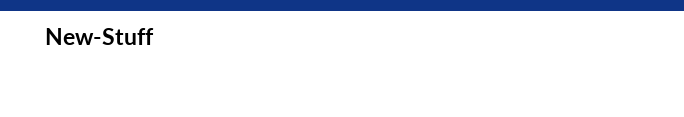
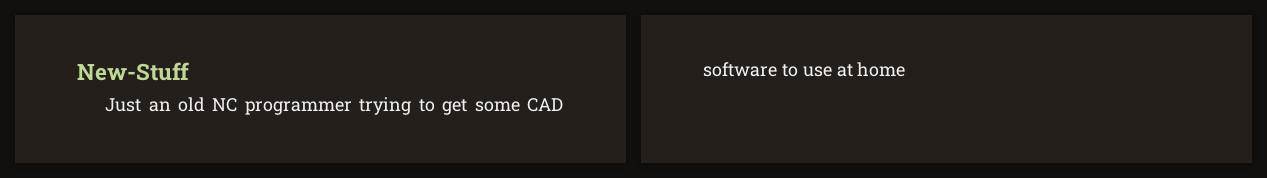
(154, 36) none -> [105,97,564,115] [703,62,906,77] // Just an old NC programmer trying to get some CAD software to use at home

